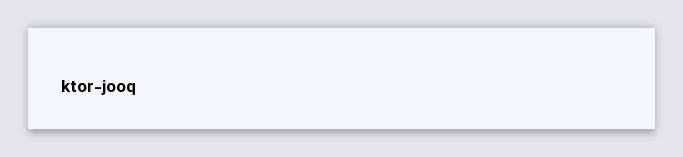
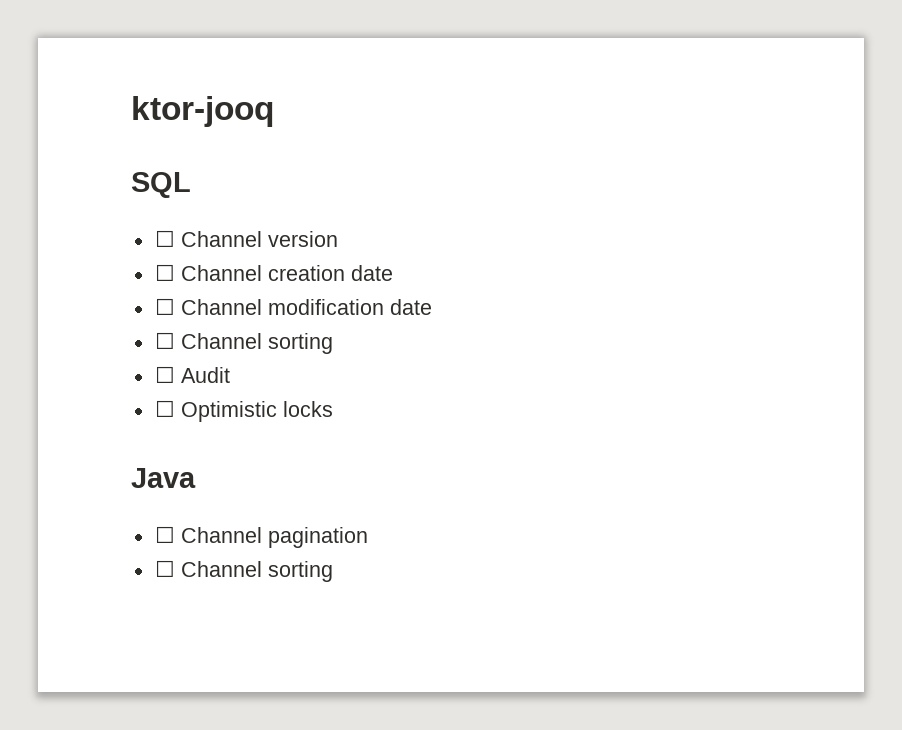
(136, 87) none -> [131,172,191,198] [154,230,338,247] [154,264,393,281] [154,298,432,315] [154,332,333,354] [154,366,230,383] [154,400,333,422] [131,468,196,488] [154,526,368,548] [154,560,333,582] // SQL // ☐ Channel version // ☐ Channel creation date // ☐ Channel modification date // ☐ Channel sorting // ☐ Audit // ☐ Optimistic locks // Java // ☐ Channel pagination // ☐ Channel sorting

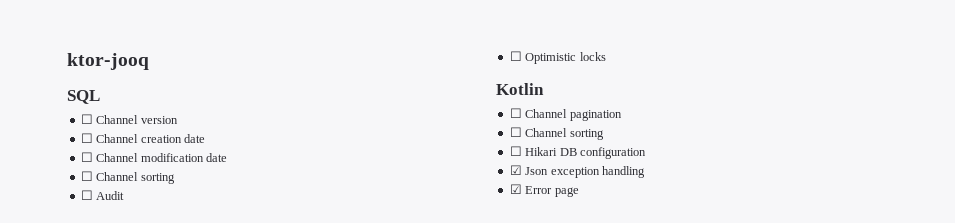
[131,468,196,488] Java -> [496,83,544,95] Kotlin
(333, 571) none -> [509,146,646,159] [509,165,645,178] [509,184,579,197] // ☐ Hikari DB configuration // ☑ Json exception handling // ☑ Error page

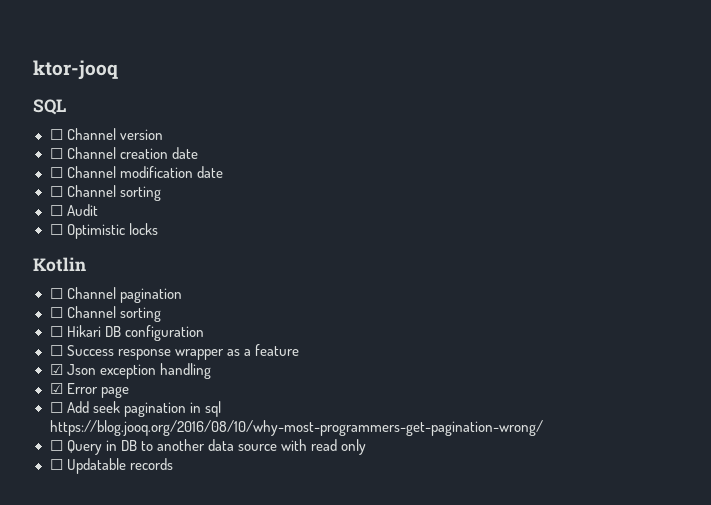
(646, 153) none -> [49,344,299,360] // ☐ Success response wrapper as a feature
(579, 192) none -> [49,401,221,417] [49,420,544,436] [49,439,367,455] [49,458,173,474] // ☐ Add seek pagination in sql https://blog.jooq.org/2016/08/10/why-most-programmers-get-pagination-wrong/ // ☐ Query in DB to another data source with read only // ☐ Updatable records

